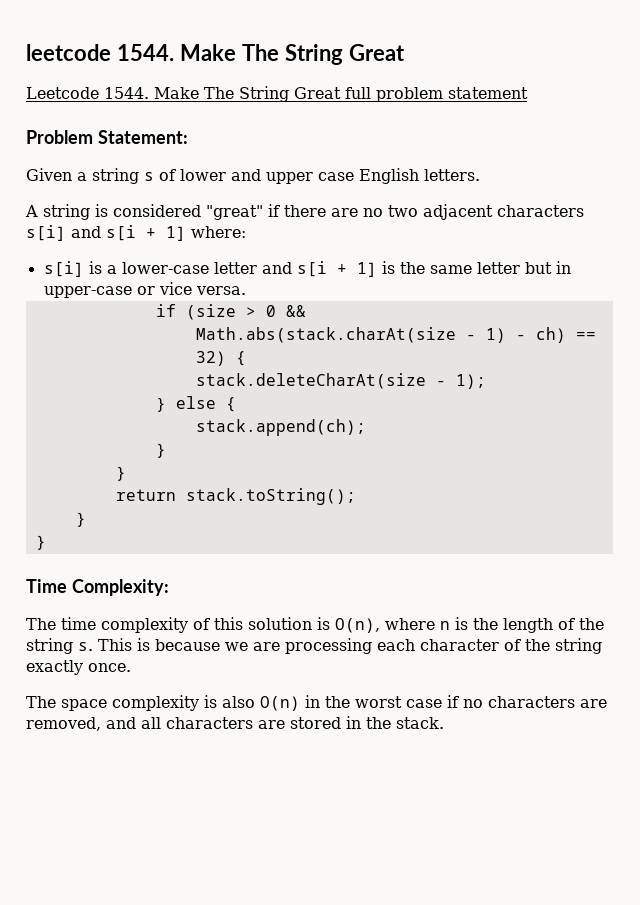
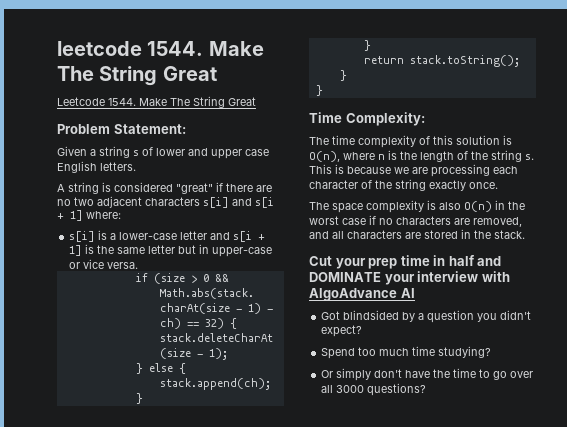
[345,87,528,102] full problem statement -> (256, 101) none
(444, 723) none -> [309,255,502,269] [309,271,510,285] [309,288,415,301] [321,310,532,323] [321,325,363,337] [321,346,492,359] [321,368,534,381] [321,383,427,396] // Cut your prep time in half and DOMINATE your interview with AlgoAdvance AI // Got blindsided by a question you didn't expect? // Spend too much time studying? // Or simply don't have the time to go over all 3000 questions?

